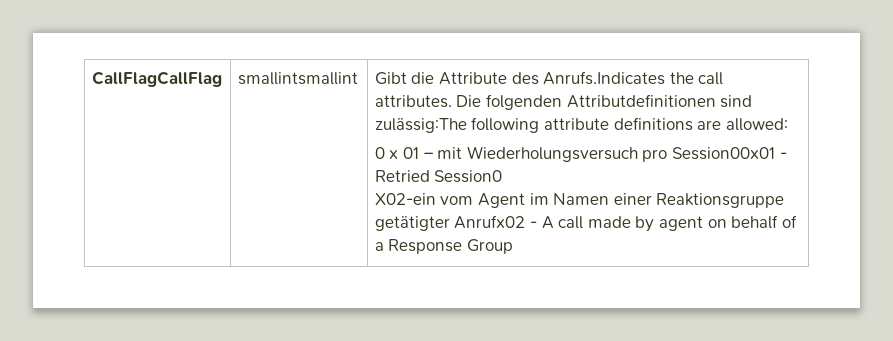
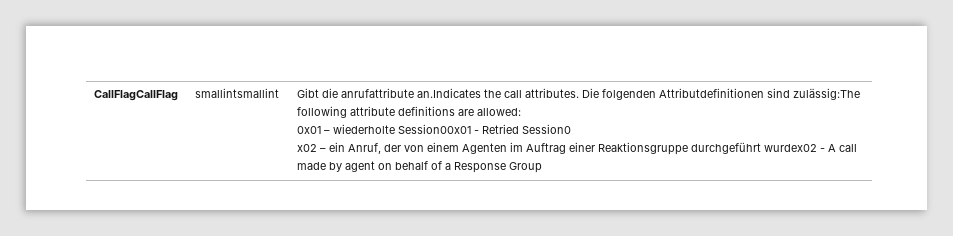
[439,71,666,85] Attribute des Anrufs.Indicates -> [341,88,482,98] anrufattribute an.Indicates
[374,146,787,162] [374,170,503,183] [374,193,785,208] [374,215,526,231] 0 x 01 – mit Wiederholungsversuch pro Session00x01 - Retried Session0 // X02-ein vom Agent im Namen einer Reaktionsgruppe getätigter Anrufx02 -> [297,124,572,134] [297,142,818,155] 0x01 – wiederholte Session00x01 - Retried Session0 // x02 – ein Anruf, der von einem Agenten im Auftrag einer Reaktionsgruppe durchgeführt wurdex02

